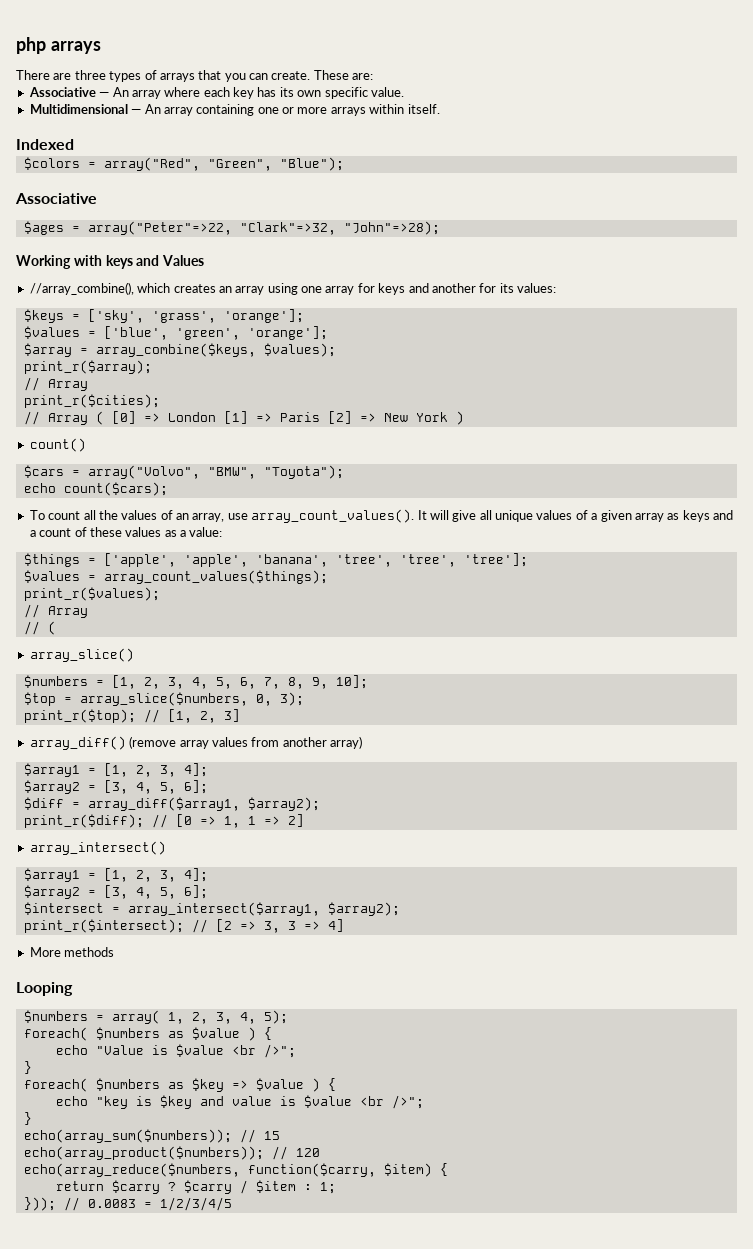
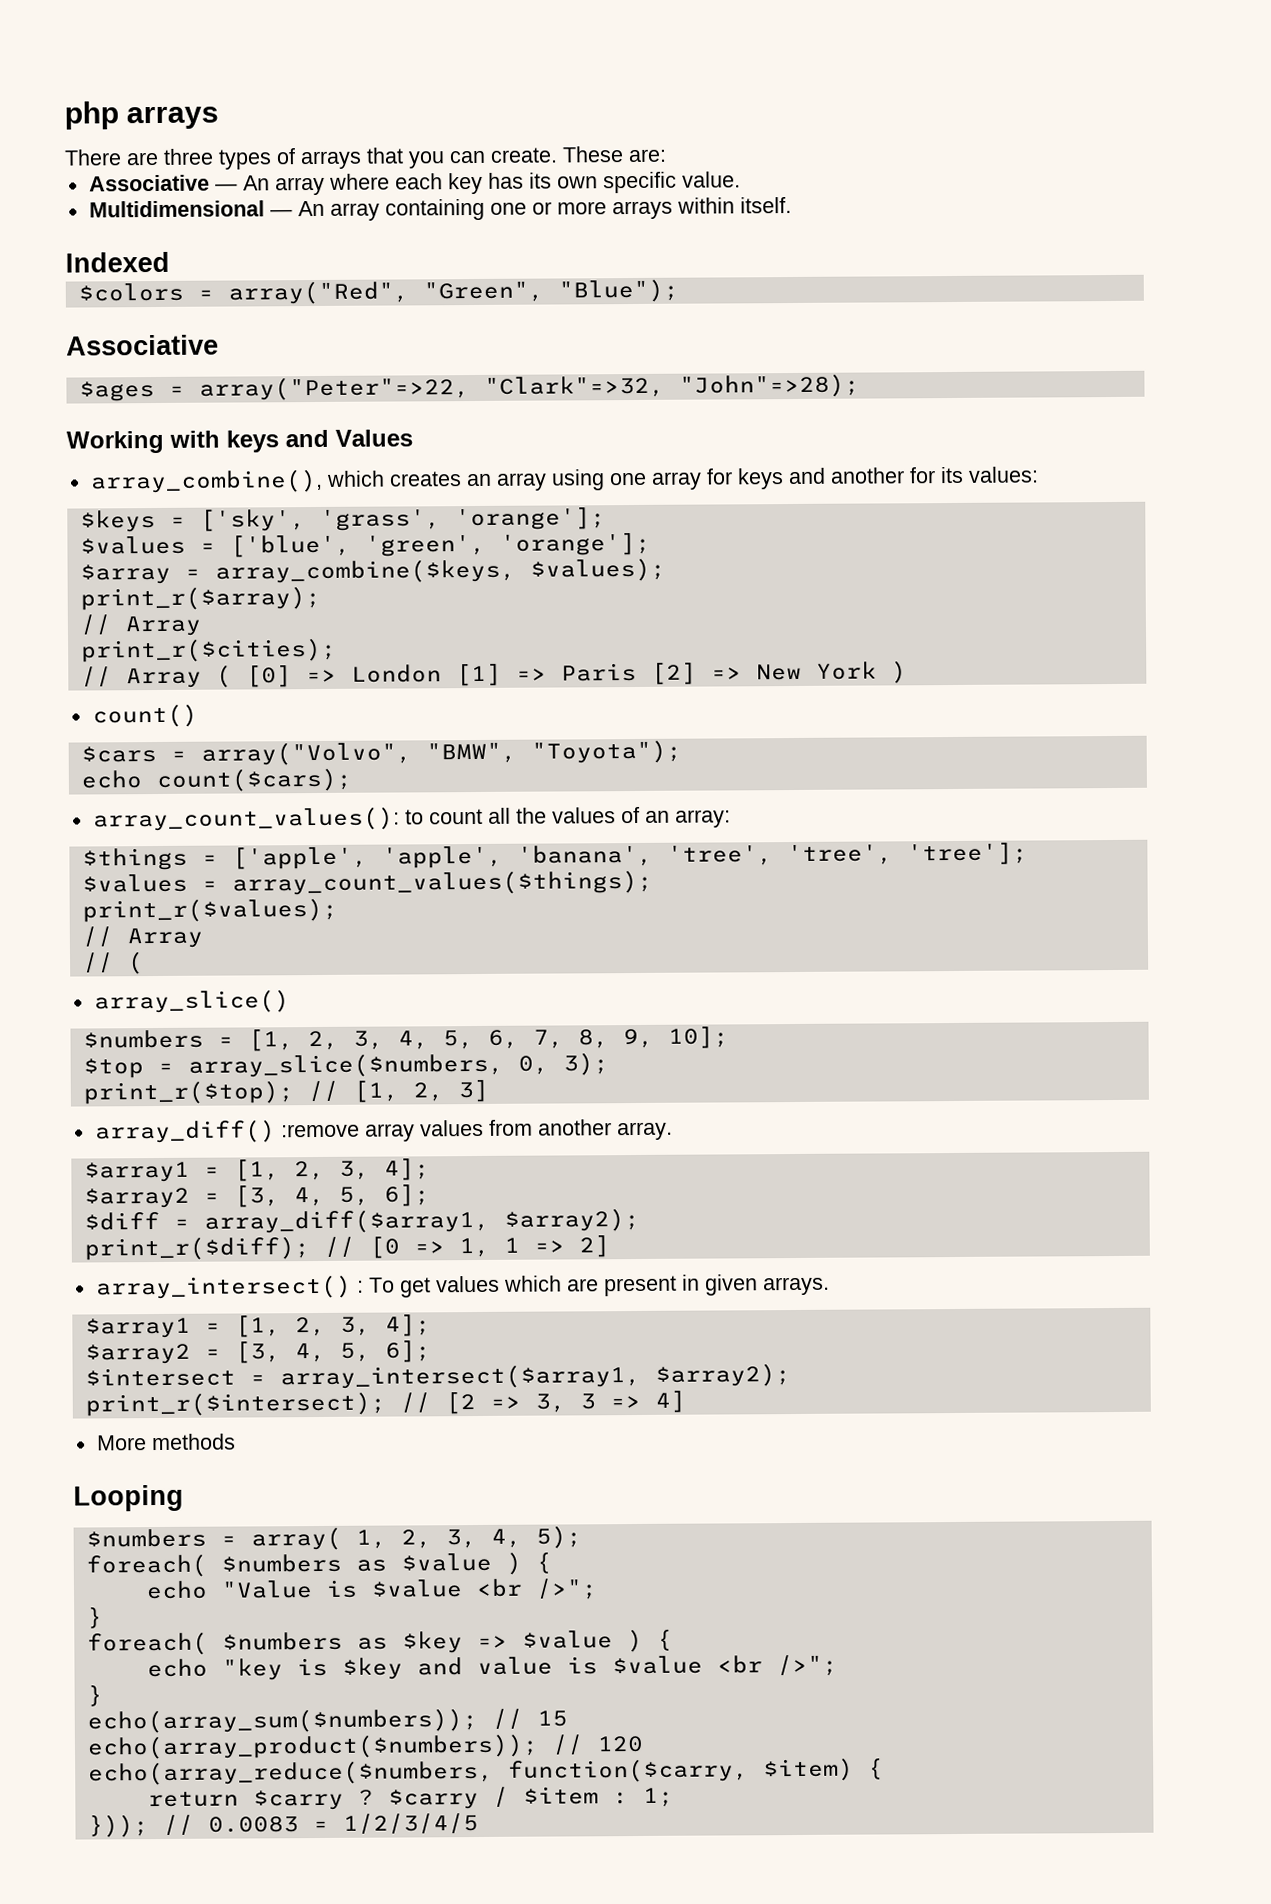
[29,282,134,295] //array_combine(), -> [89,468,323,494] array_combine(),
[29,510,45,520] To -> [92,806,424,832] array_count_values(): to
[192,509,733,523] [29,527,223,537] array, use array_count_values(). It will give all unique values of a given array as keys and a count of these values as a value: -> [674,809,731,828] array:
[129,736,177,749] (remove -> [280,1123,360,1138] :remove
[330,736,362,749] array) -> [616,1121,673,1141] array.
(166, 848) none -> [356,1274,830,1298] : To get values which are present in given arrays.

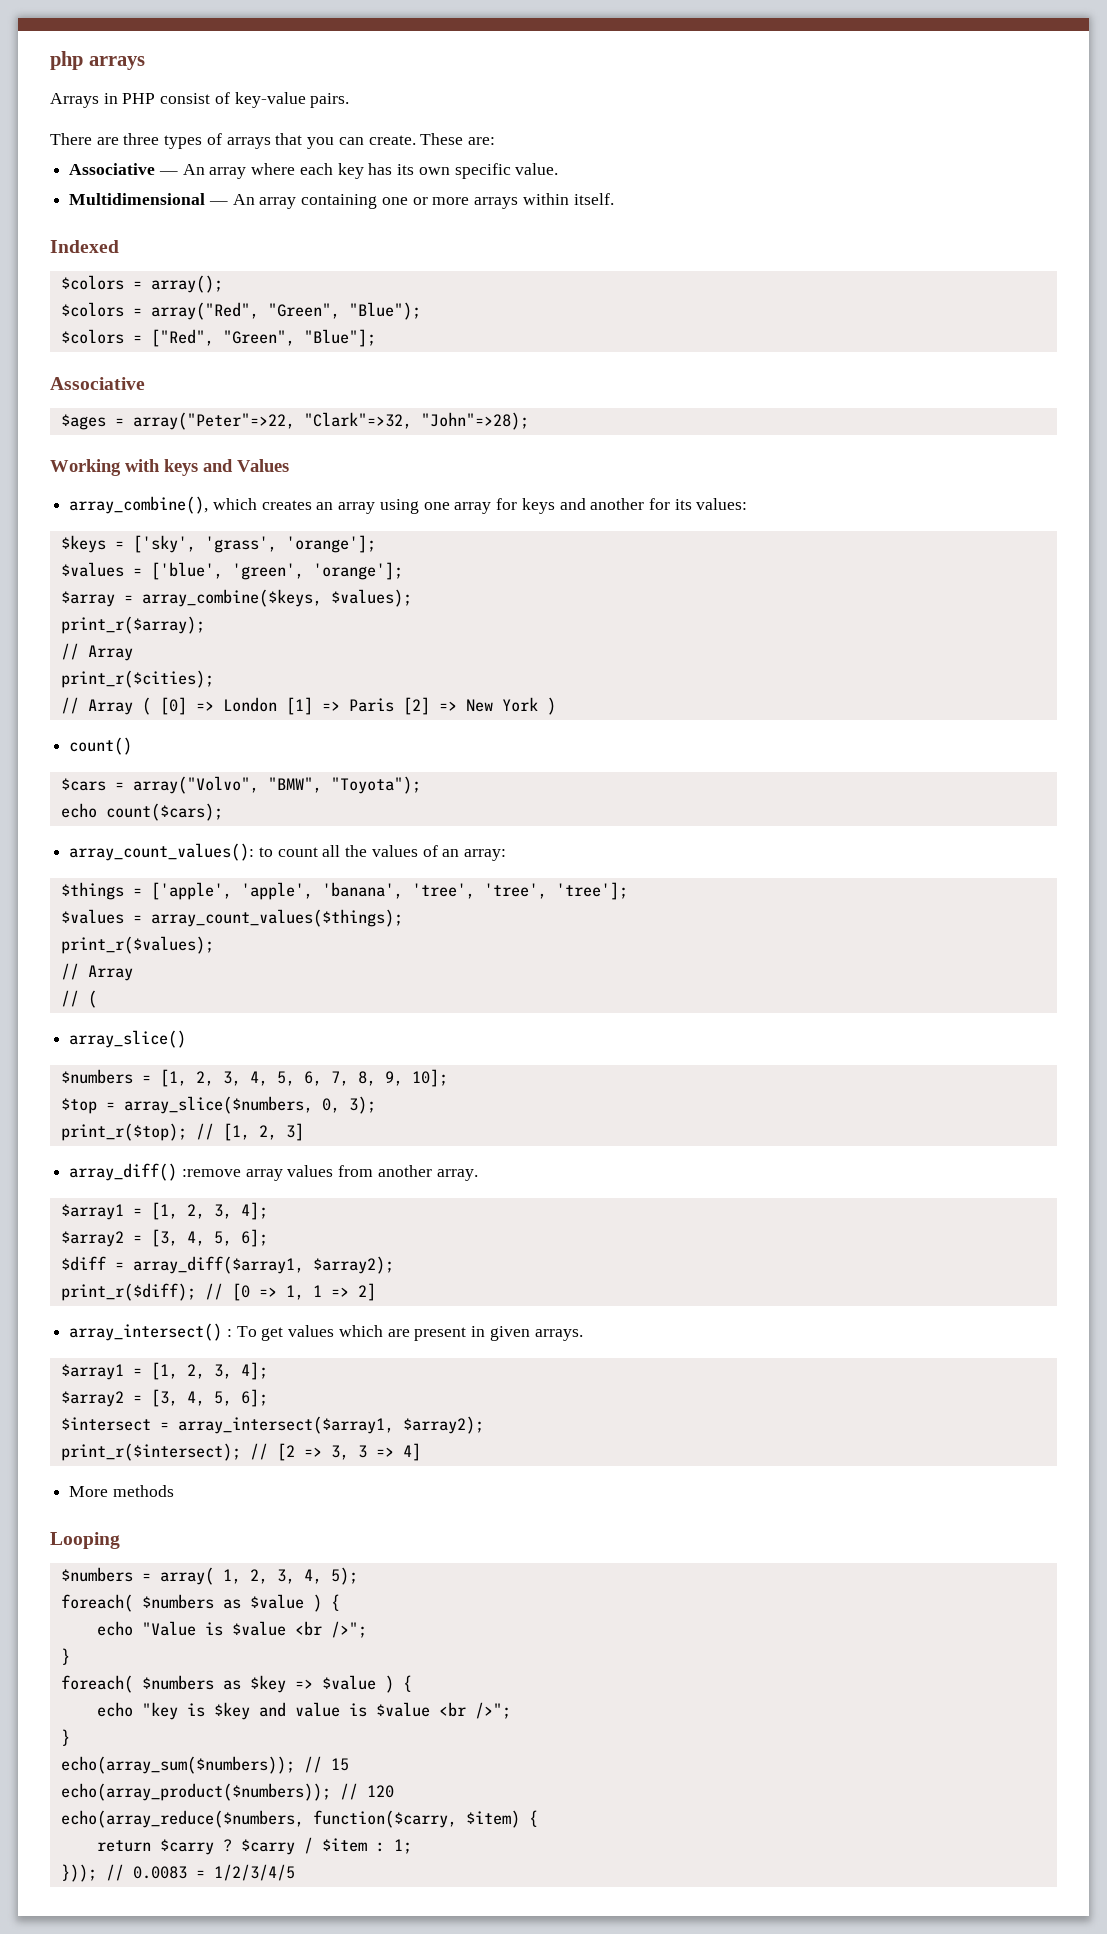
(220, 118) none -> [50,92,350,108] // Arrays in PHP consist of key-value pairs.
(170, 262) none -> [60,275,223,293] // $colors = array();
(679, 290) none -> [60,329,376,347] // $colors = ["Red", "Green", "Blue"];

